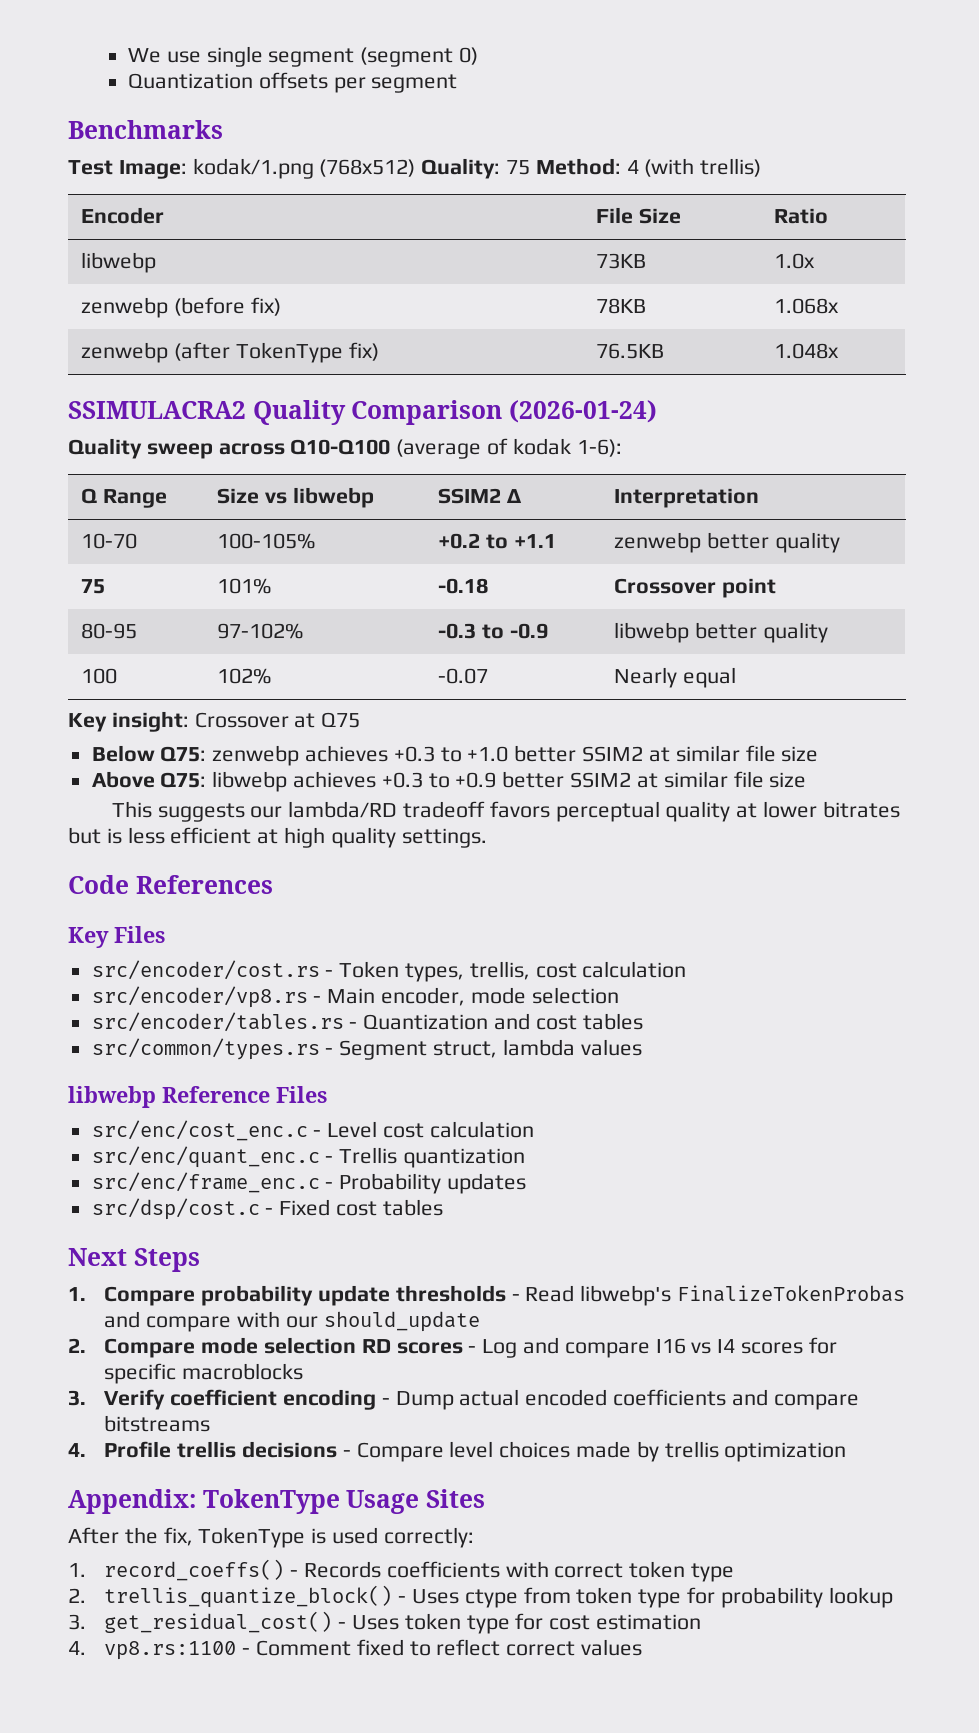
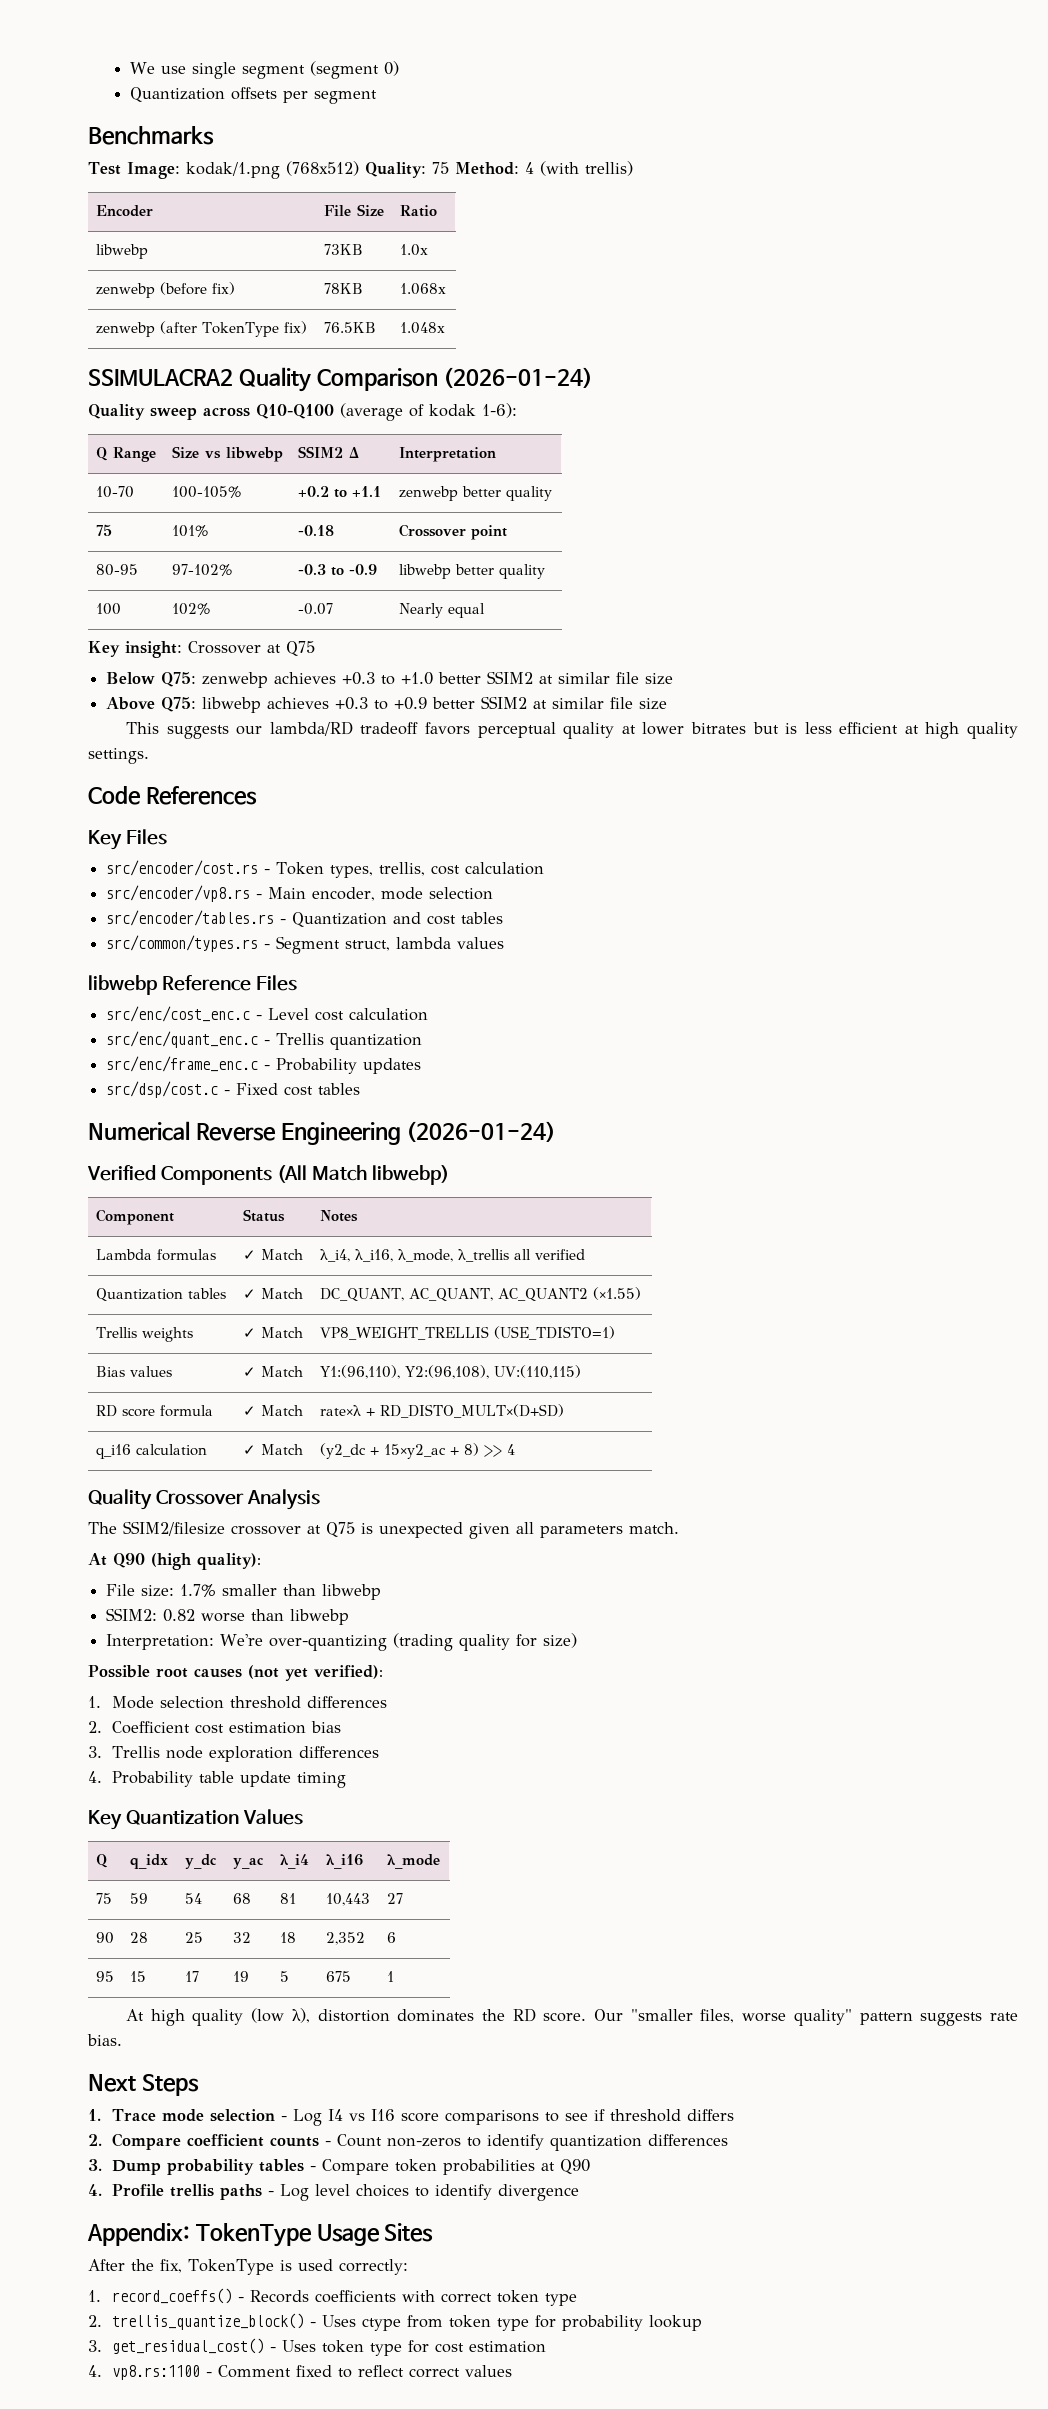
[68,1248,200,1272] [68,1285,906,1306] [104,1311,480,1332] [68,1337,837,1358] [104,1363,304,1384] [68,1389,859,1410] [104,1415,211,1432] [68,1441,847,1462] Next Steps // 1. Compare probability update thresholds - Read libwebp's FinalizeTokenProbas and compare with our should_update // 2. Compare mode selection RD scores - Log and compare I16 vs I4 scores for specific macroblocks // 3. Verify coefficient encoding - Dump actual encoded coefficients and compare bitstreams // 4. Profile trellis decisions - Compare level choices made by trellis optimization -> [88,1121,557,1145] [87,1165,449,1185] [95,1209,174,1225] [242,1209,285,1222] [319,1210,358,1222] [95,1249,216,1261] [242,1249,303,1260] [319,1249,585,1262] [95,1288,226,1302] [242,1288,303,1299] [319,1287,641,1302] [95,1327,193,1342] [242,1327,303,1338] [319,1326,615,1340] [95,1366,172,1377] [242,1366,303,1377] [319,1365,581,1379] [95,1405,213,1417] [242,1405,303,1416] [319,1404,564,1418] [95,1444,207,1459] [242,1444,303,1455] [319,1443,515,1459] [88,1489,320,1510] [88,1521,679,1539] [88,1553,261,1570] [106,1584,382,1600] [106,1608,350,1625] [106,1633,578,1651] [88,1665,383,1681] [88,1696,388,1709] [88,1721,342,1734] [88,1746,380,1762] [88,1771,347,1788] [88,1809,303,1830] [95,1854,107,1868] [129,1854,168,1869] [184,1854,217,1869] [232,1857,264,1869] [279,1854,309,1869] [325,1854,363,1869] [386,1854,440,1869] [95,1893,112,1904] [129,1893,148,1904] [184,1893,202,1904] [232,1893,251,1904] [279,1893,296,1904] [325,1893,370,1906] [386,1893,403,1904] [95,1932,114,1944] [129,1932,148,1943] [184,1932,203,1943] [232,1932,251,1943] [279,1932,296,1943] [325,1932,365,1945] [386,1932,396,1943] [95,1971,114,1982] [129,1971,146,1982] [184,1971,199,1982] [232,1971,249,1982] [279,1971,289,1982] [325,1971,351,1982] [386,1971,394,1982] [126,2008,1019,2026] [87,2034,122,2046] [88,2074,199,2096] [88,2109,735,2126] [88,2133,729,2151] [88,2159,591,2175] [88,2184,580,2201] Numerical Reverse Engineering (2026-01-24) // Verified Components (All Match libwebp) // Component | Status | Notes // Lambda formulas | ✓ Match | λ_i4, λ_i16, λ_mode, λ_trellis all verified // Quantization tables | ✓ Match | DC_QUANT, AC_QUANT, AC_QUANT2 (×1.55) // Trellis weights | ✓ Match | VP8_WEIGHT_TRELLIS (USE_TDISTO=1) // Bias values | ✓ Match | Y1:(96,110), Y2:(96,108), UV:(110,115) // RD score formula | ✓ Match | rate×λ + RD_DISTO_MULT×(D+SD) // q_i16 calculation | ✓ Match | (y2_dc + 15×y2_ac + 8) >> 4 // Quality Crossover Analysis // The SSIM2/filesize crossover at Q75 is unexpected given all parameters match. // At Q90 (high quality): // File size: 1.7% smaller than libwebp // SSIM2: 0.82 worse than libwebp // Interpretation: We're over-quantizing (trading quality for size) // Possible root causes (not yet verified): // 1. Mode selection threshold differences // 2. Coefficient cost estimation bias // 3. Trellis node exploration differences // 4. Probability table update timing // Key Quantization Values // Q | q_idx | y_dc | y_ac | λ_i4 | λ_i16 | λ_mode // 75 | 59 | 54 | 68 | 81 | 10,443 | 27 // 90 | 28 | 25 | 32 | 18 | 2,352 | 6 // 95 | 15 | 17 | 19 | 5 | 675 | 1 // At high quality (low λ), distortion dominates the RD score. Our "smaller files, worse quality" pattern suggests rate bias. // Next Steps // 1. Trace mode selection - Log I4 vs I16 score comparisons to see if threshold differs // 2. Compare coefficient counts - Count non-zeros to identify quantization differences // 3. Dump probability tables - Compare token probabilities at Q90 // 4. Profile trellis paths - Log level choices to identify divergence

